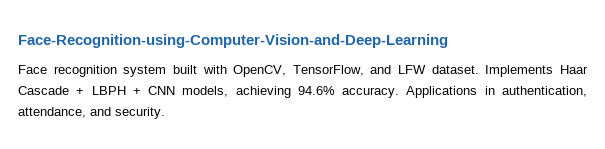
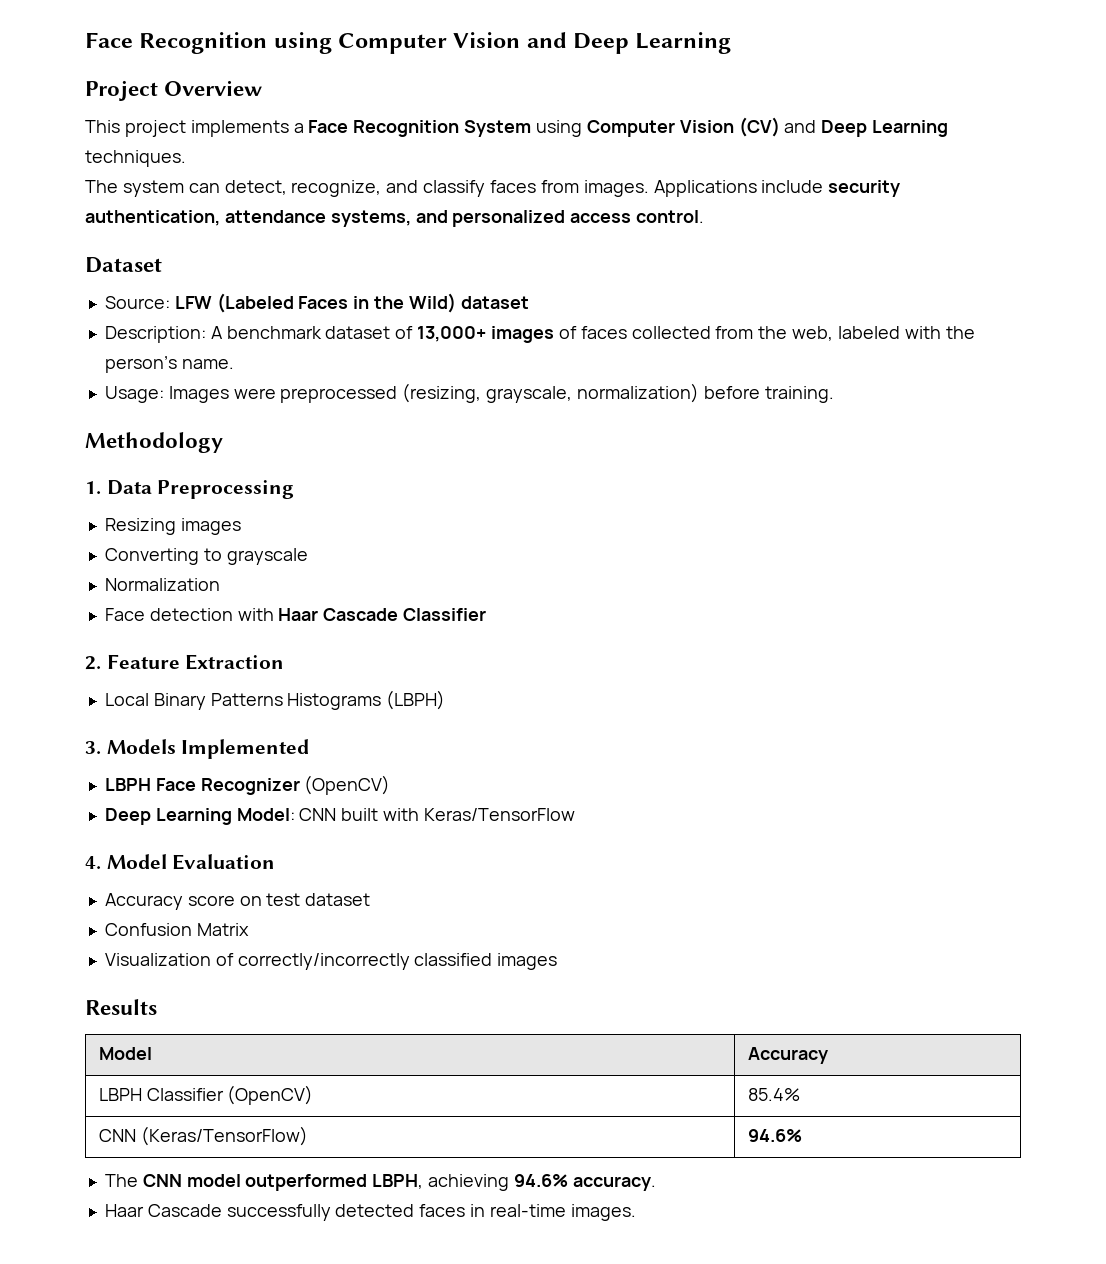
[18,34,448,48] [18,65,588,77] [18,86,587,98] [18,107,165,119] Face-Recognition-using-Computer-Vision-and-Deep-Learning // Face recognition system built with OpenCV, TensorFlow, and LFW dataset. Implements Haar Cascade + LBPH + CNN models, achieving 94.6% accuracy. Applications in authentication, attendance, and security. -> [85,32,732,54] [85,80,263,101] [85,117,949,137] [85,150,186,167] [85,180,901,197] [85,210,705,227] [85,257,162,273] [104,293,529,313] [104,326,975,343] [104,356,234,373] [104,383,834,403] [85,432,223,453] [85,480,295,499] [104,518,241,535] [104,548,308,565] [104,578,220,591] [104,608,487,621] [85,654,285,670] [104,690,446,710] [85,739,310,759] [104,775,391,795] [104,808,575,825] [85,854,276,870] [104,893,371,910] [104,923,249,936] [104,953,558,970] [85,999,157,1015] [98,1047,152,1060] [747,1047,828,1064] [98,1085,314,1105] [747,1088,800,1101] [98,1126,308,1146] [747,1129,802,1142] [104,1174,656,1191] [104,1204,636,1221] Face Recognition using Computer Vision and Deep Learning // Project Overview // This project implements a Face Recognition System using Computer Vision (CV) and Deep Learning techniques. // The system can detect, recognize, and classify faces from images. Applications include security authentication, attendance systems, and personalized access control. // Dataset // Source: LFW (Labeled Faces in the Wild) dataset // Description: A benchmark dataset of 13,000+ images of faces collected from the web, labeled with the person’s name. // Usage: Images were preprocessed (resizing, grayscale, normalization) before training. // Methodology // 1. Data Preprocessing // Resizing images // Converting to grayscale // Normalization // Face detection with Haar Cascade Classifier // 2. Feature Extraction // Local Binary Patterns Histograms (LBPH) // 3. Models Implemented // LBPH Face Recognizer (OpenCV) // Deep Learning Model: CNN built with Keras/TensorFlow // 4. Model Evaluation // Accuracy score on test dataset // Confusion Matrix // Visualization of correctly/incorrectly classified images // Results // Model | Accuracy // LBPH Classifier (OpenCV) | 85.4% // CNN (Keras/TensorFlow) | 94.6% // The CNN model outperformed LBPH, achieving 94.6% accuracy. // Haar Cascade successfully detected faces in real-time images.

